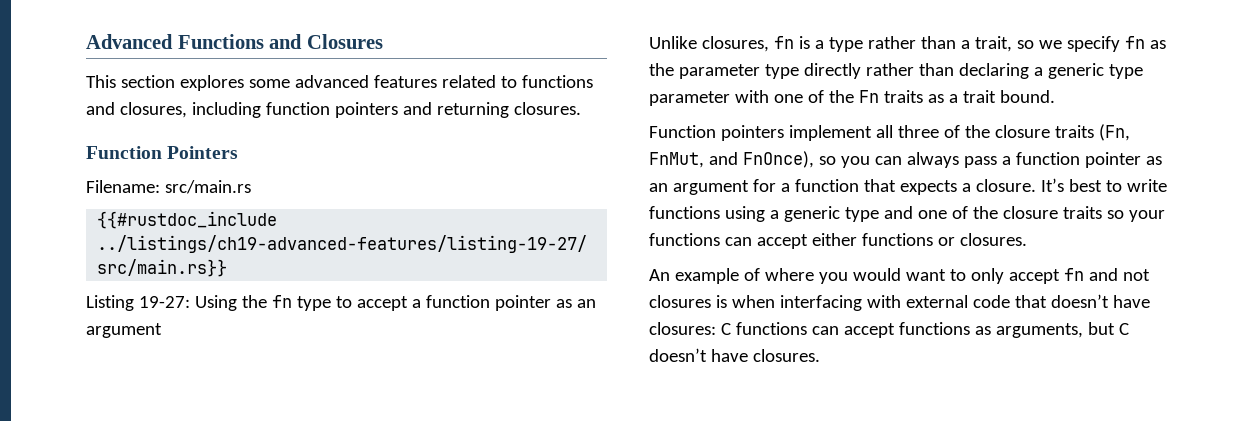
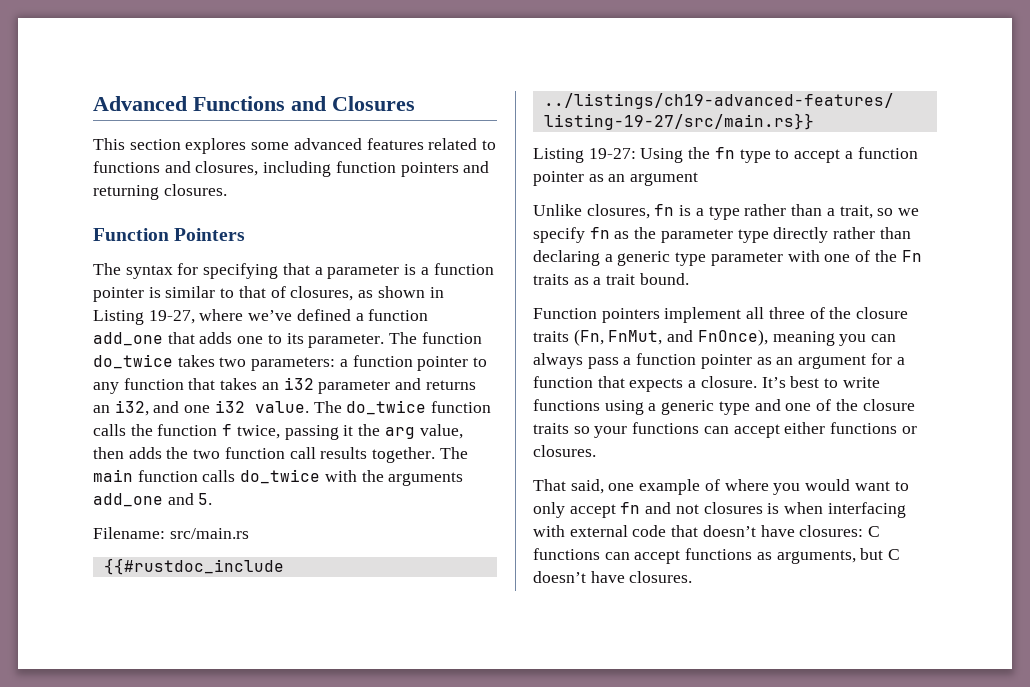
(239, 152) none -> [93,263,494,279] [93,286,444,302] [93,309,429,325] [93,332,482,348] [93,354,488,371] [93,377,476,394] [93,400,492,416] [93,424,463,440] [93,447,468,463] [93,469,464,486] [93,493,213,507] // The syntax for specifying that a parameter is a function pointer is similar to that of closures, as shown in Listing 19-27, where we’ve defined a function add_one that adds one to its parameter. The function do_twice takes two parameters: a function pointer to any function that takes an i32 parameter and returns an i32, and one i32 value. The do_twice function calls the function f twice, passing it the arg value, then adds the two function call results together. The main function calls do_twice with the arguments add_one and 5.
[818,156,836,165] so -> [772,331,835,346] meaning
[649,269,670,281] An -> [533,479,635,494] That said, one

